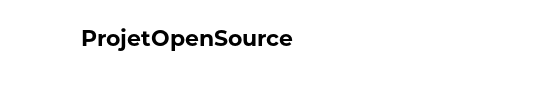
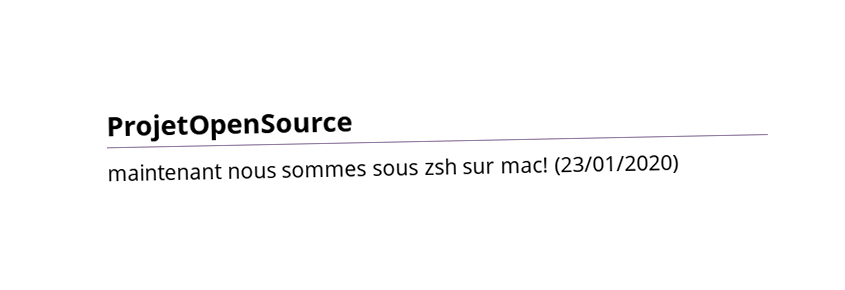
(293, 39) none -> [107,154,679,182] // maintenant nous sommes sous zsh sur mac! (23/01/2020)

